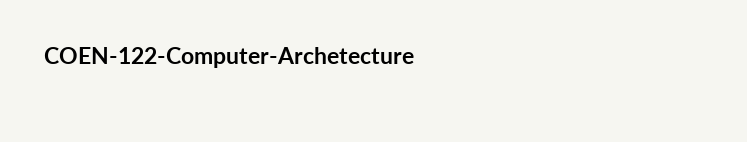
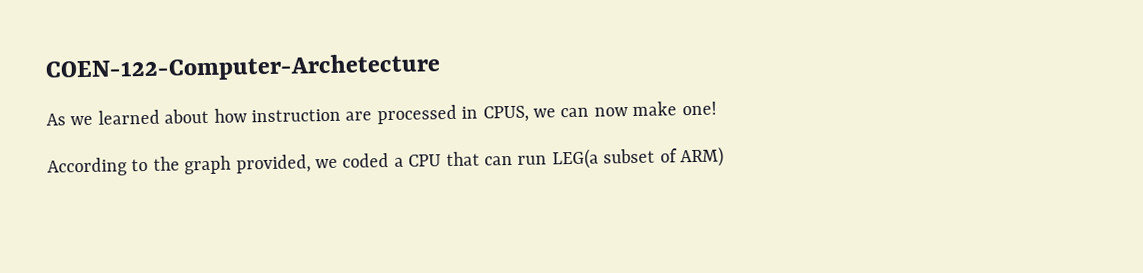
(414, 57) none -> [46,101,717,126] [47,146,724,177] // As we learned about how instruction are processed in CPUS, we can now make one! // According to the graph provided, we coded a CPU that can run LEG(a subset of ARM)

